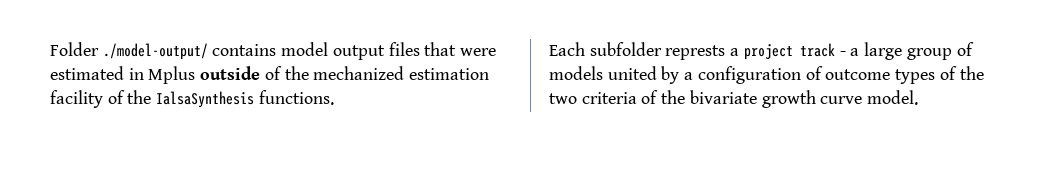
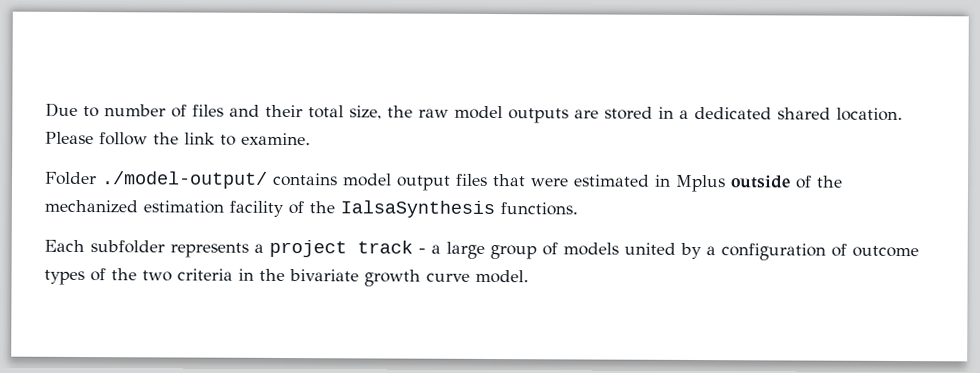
(50, 49) none -> [45,102,903,124] [45,131,311,146] Due to number of files and their total size, the raw model outputs are stored in a dedicated shared location. Please follow the link to examine. //
[665,45,726,60] represts -> [170,242,249,258] represents
[641,90,659,104] of -> [238,268,254,281] in

